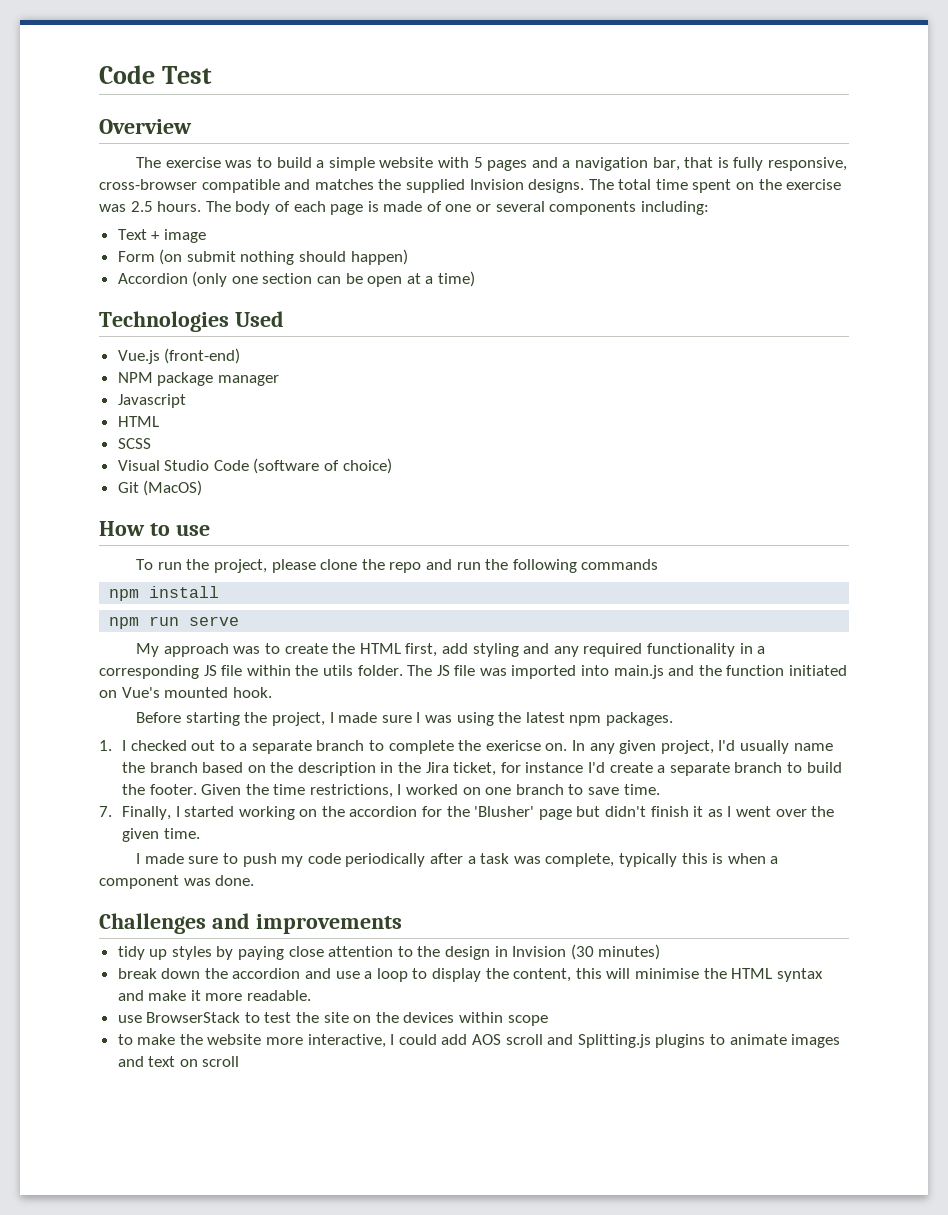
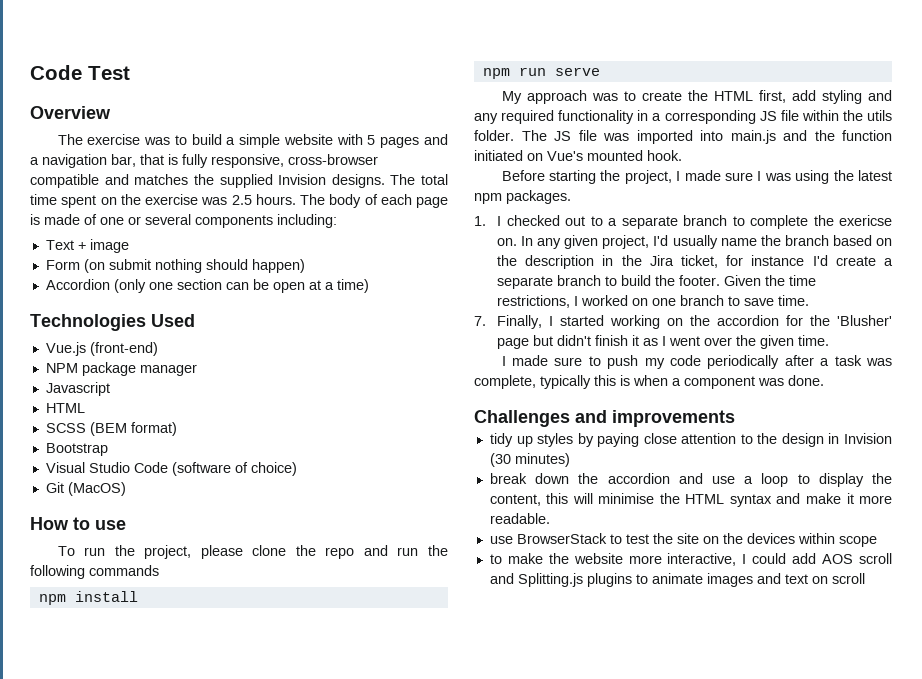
(151, 443) none -> [89,422,177,436] [45,443,108,456] (BEM format) // Bootstrap

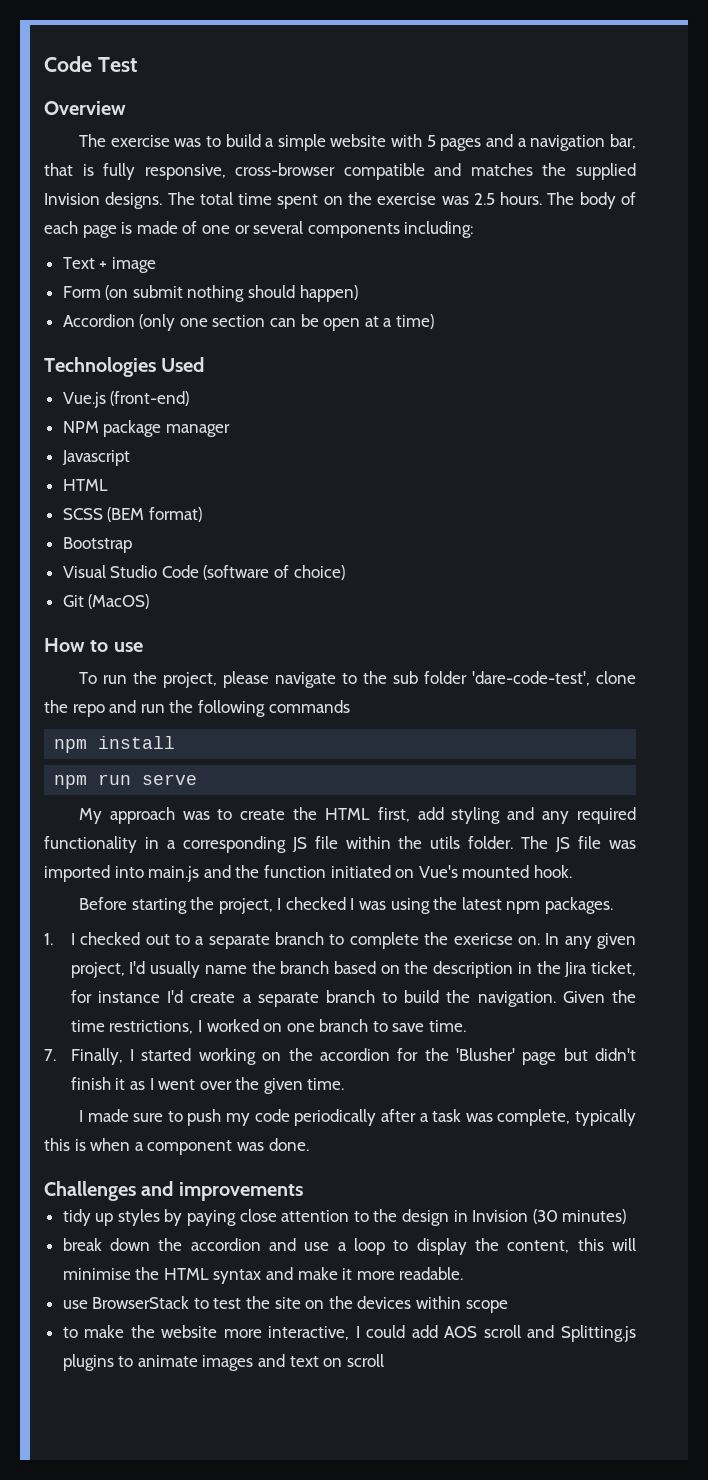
(243, 552) none -> [274,671,591,688] navigate to the sub folder 'dare-code-test',
[684,170,754,181] made sure -> [285,897,346,910] checked
[679,275,721,286] footer. -> [477,991,556,1007] navigation.

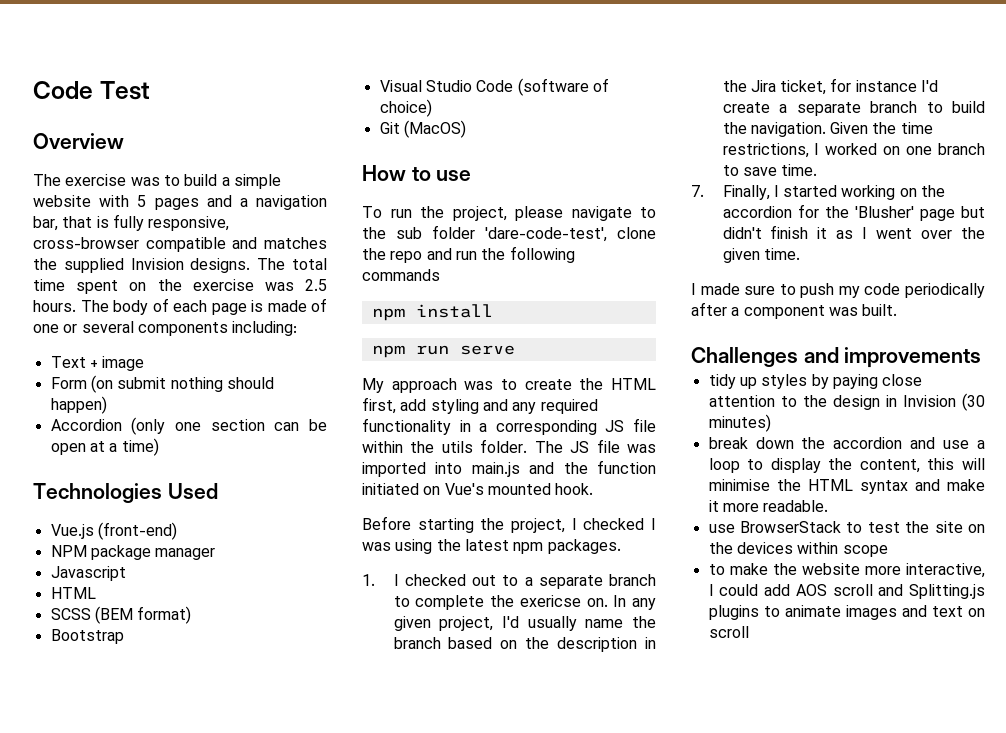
[432,1109,636,1126] [44,1138,144,1151] task was complete, typically this is when a -> (740, 311) none
[268,1138,309,1151] done. -> [862,304,898,316] built.

